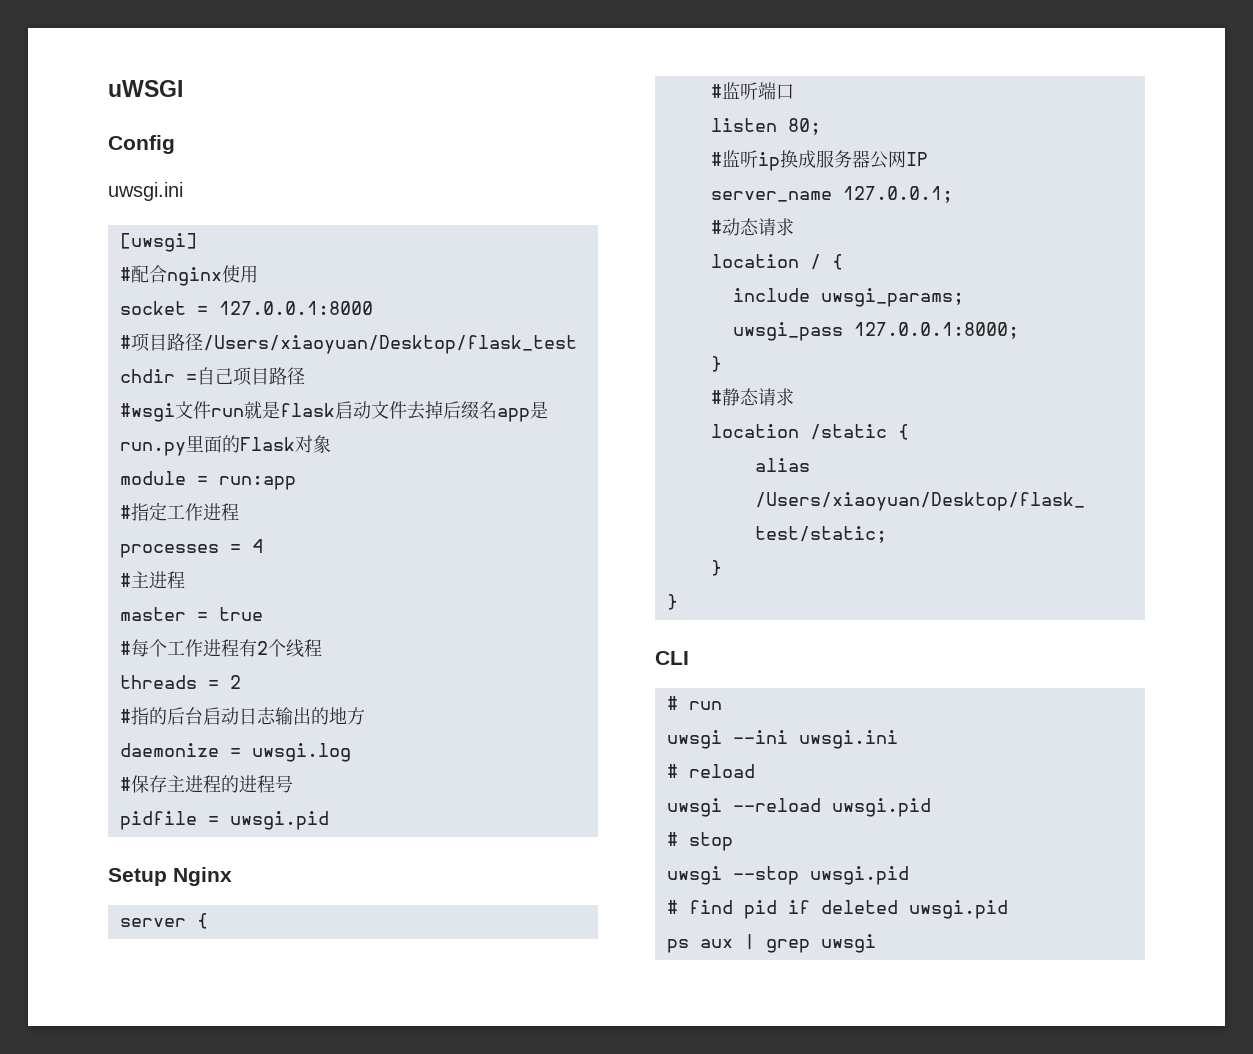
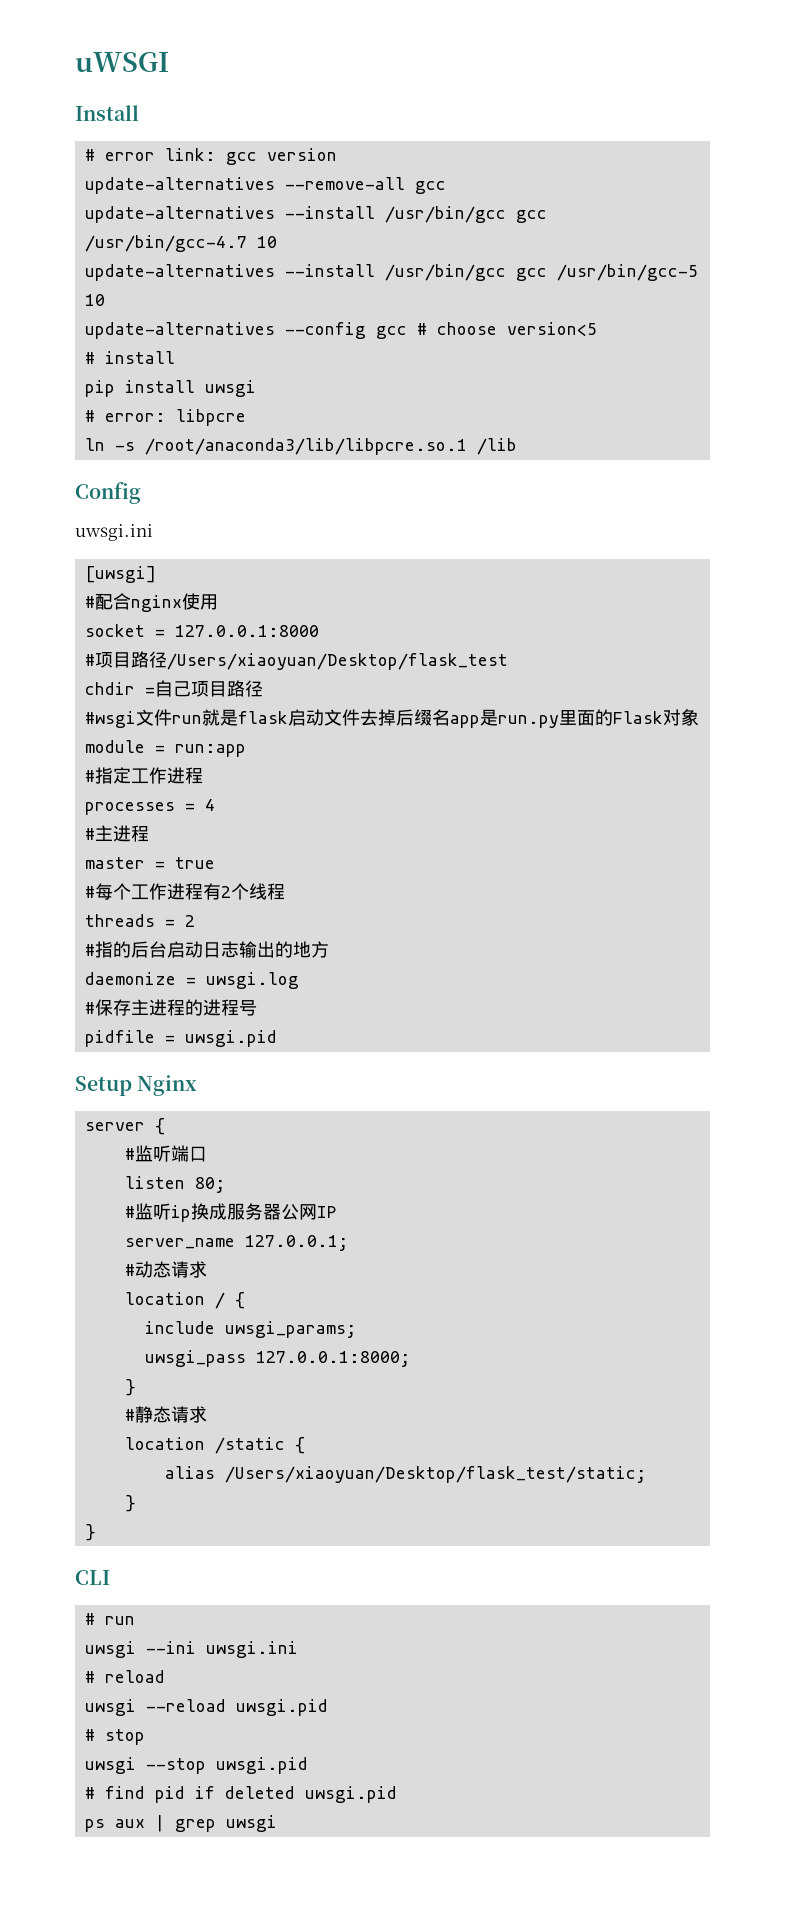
(183, 88) none -> [75,105,139,121] [85,148,338,165] [85,177,447,194] [85,206,548,223] [85,235,278,252] [85,264,699,281] [85,294,106,306] [85,322,598,339] [85,351,176,364] [85,380,257,397] [85,409,247,426] [85,438,518,455] // Install // # error link: gcc version // update-alternatives --remove-all gcc // update-alternatives --install /usr/bin/gcc gcc /usr/bin/gcc-4.7 10 // update-alternatives --install /usr/bin/gcc gcc /usr/bin/gcc-5 10 // update-alternatives --config gcc # choose version<5 // # install // pip install uwsgi // # error: libpcre // ln -s /root/anaconda3/lib/libpcre.so.1 /lib

